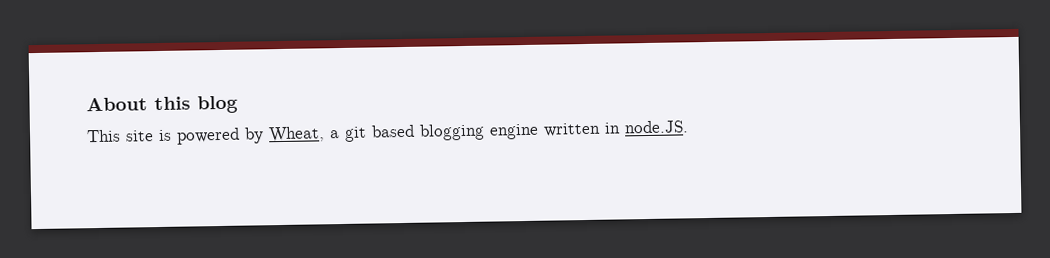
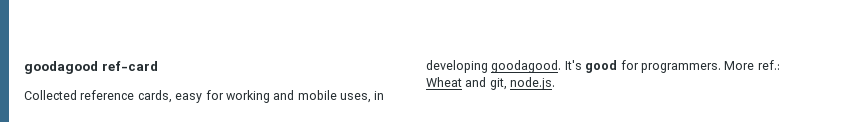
[86,95,238,114] [86,120,689,145] About this blog // This site is powered by Wheat, a git based blogging engine written in node.JS. -> [24,61,158,74] [24,90,385,103] [426,60,780,73] [426,77,556,90] goodagood ref-card // Collected reference cards, easy for working and mobile uses, in developing goodagood. It's good for programmers. More ref.: Wheat and git, node.js.

